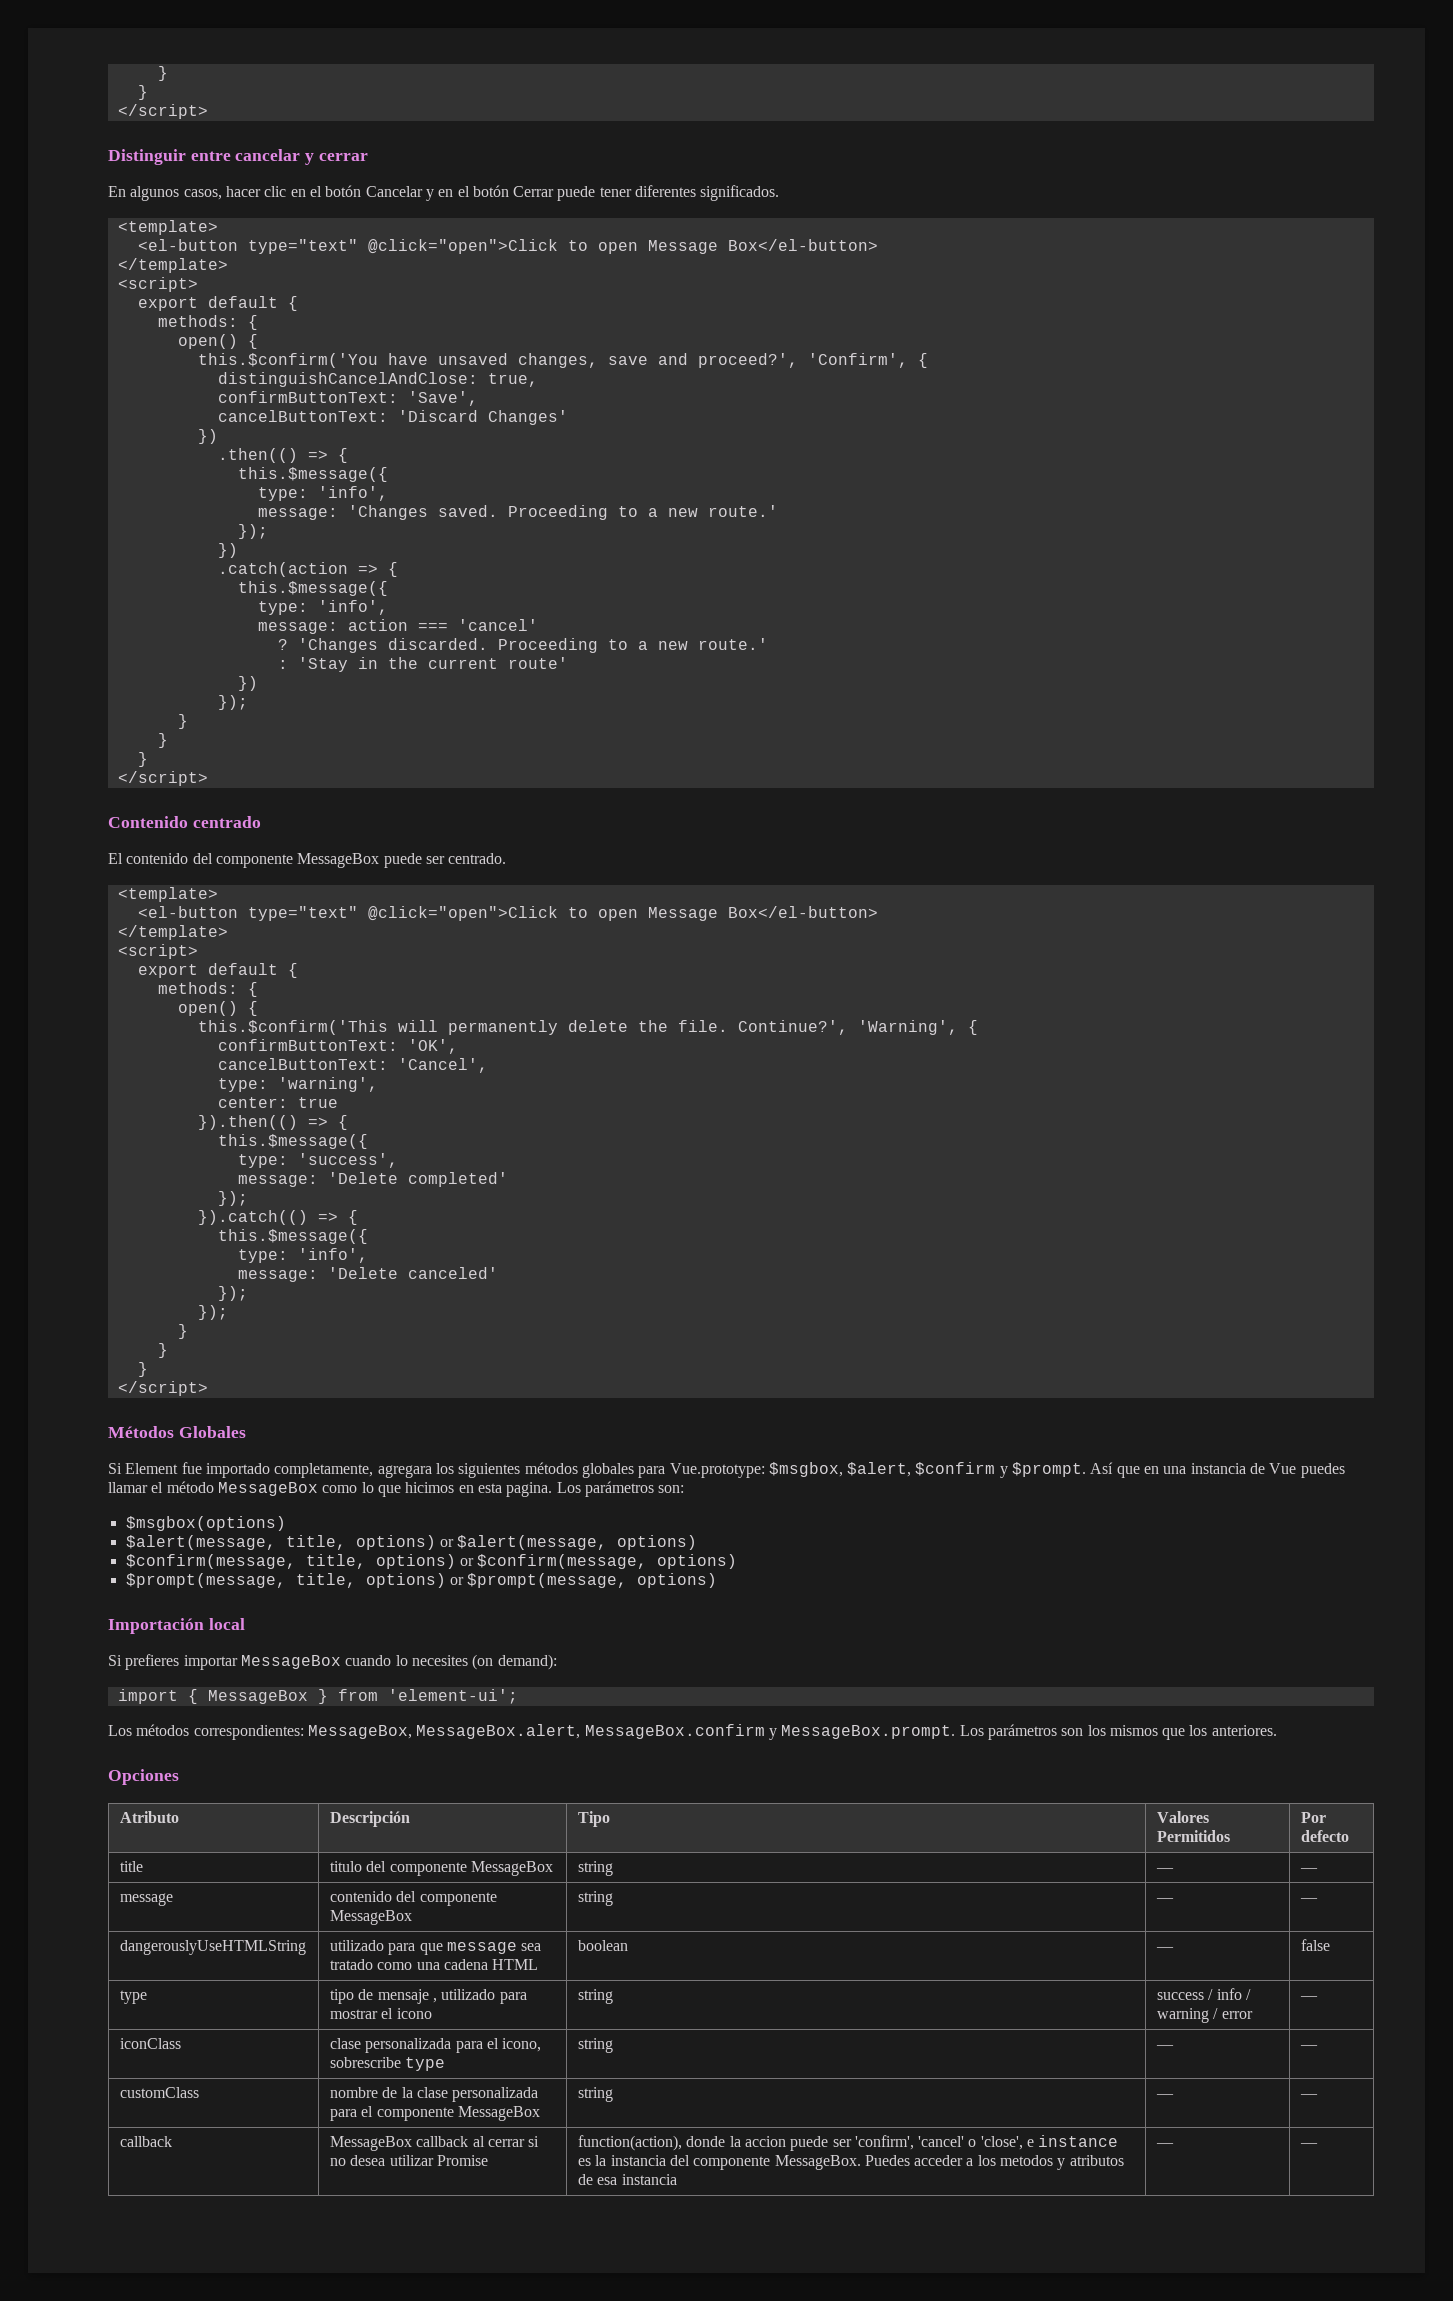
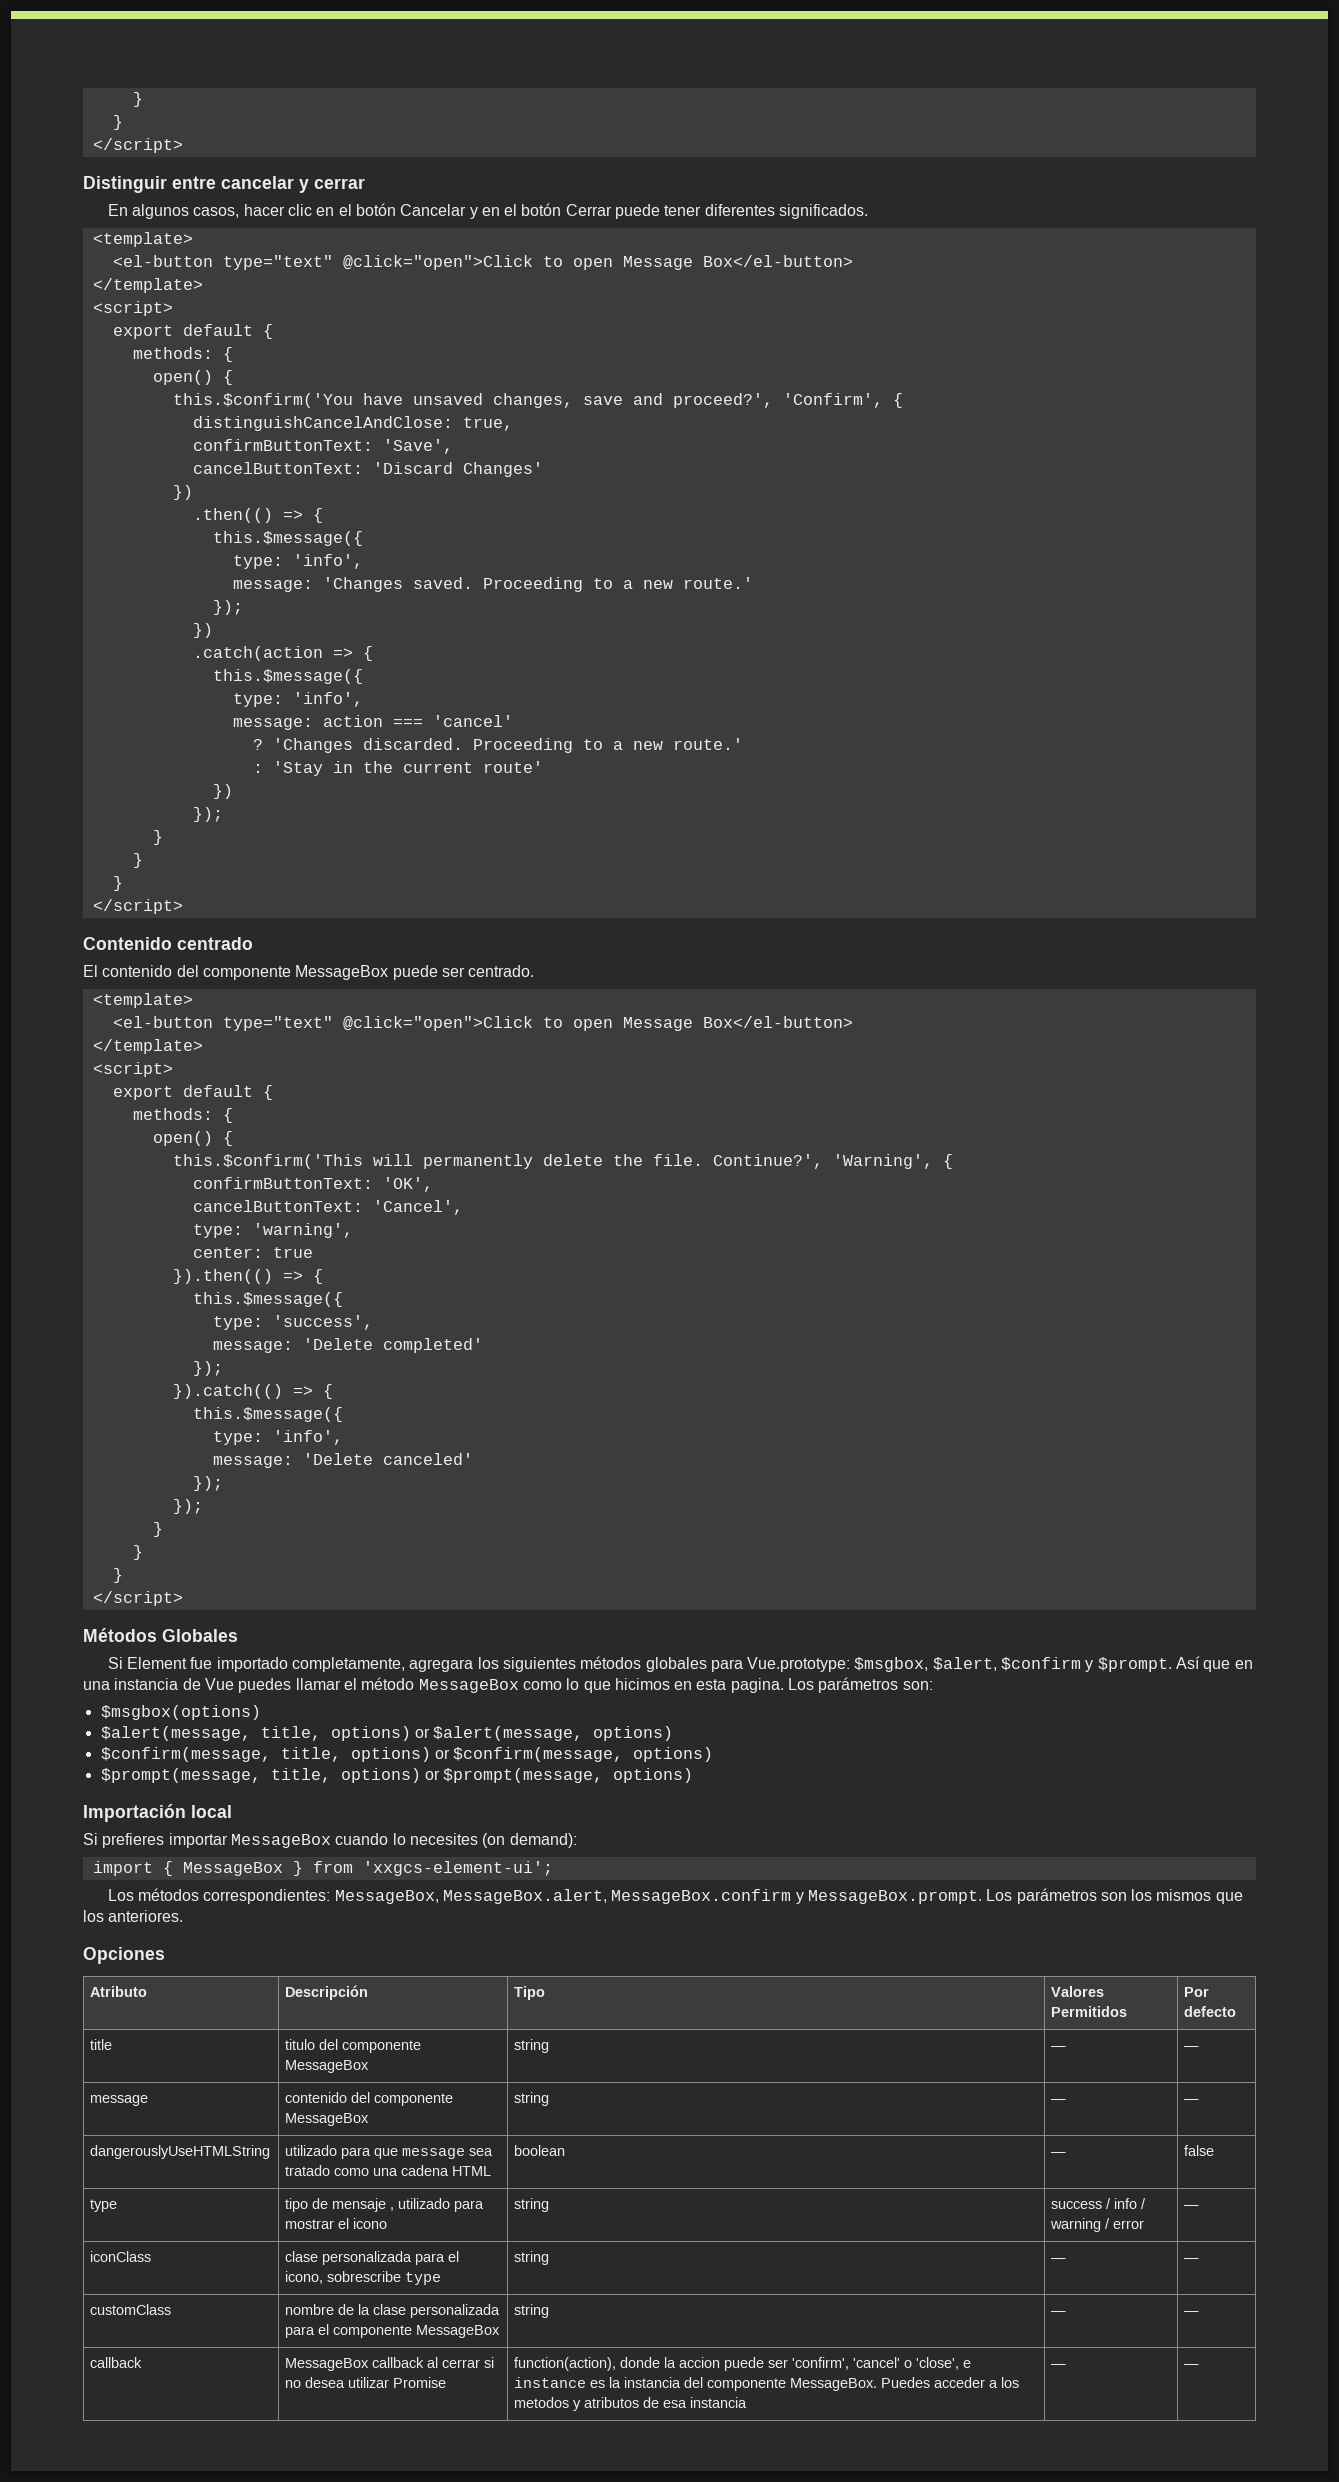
[387,1689,518,1704] 'element-ui'; -> [362,1861,553,1876] 'xxgcs-element-ui';

